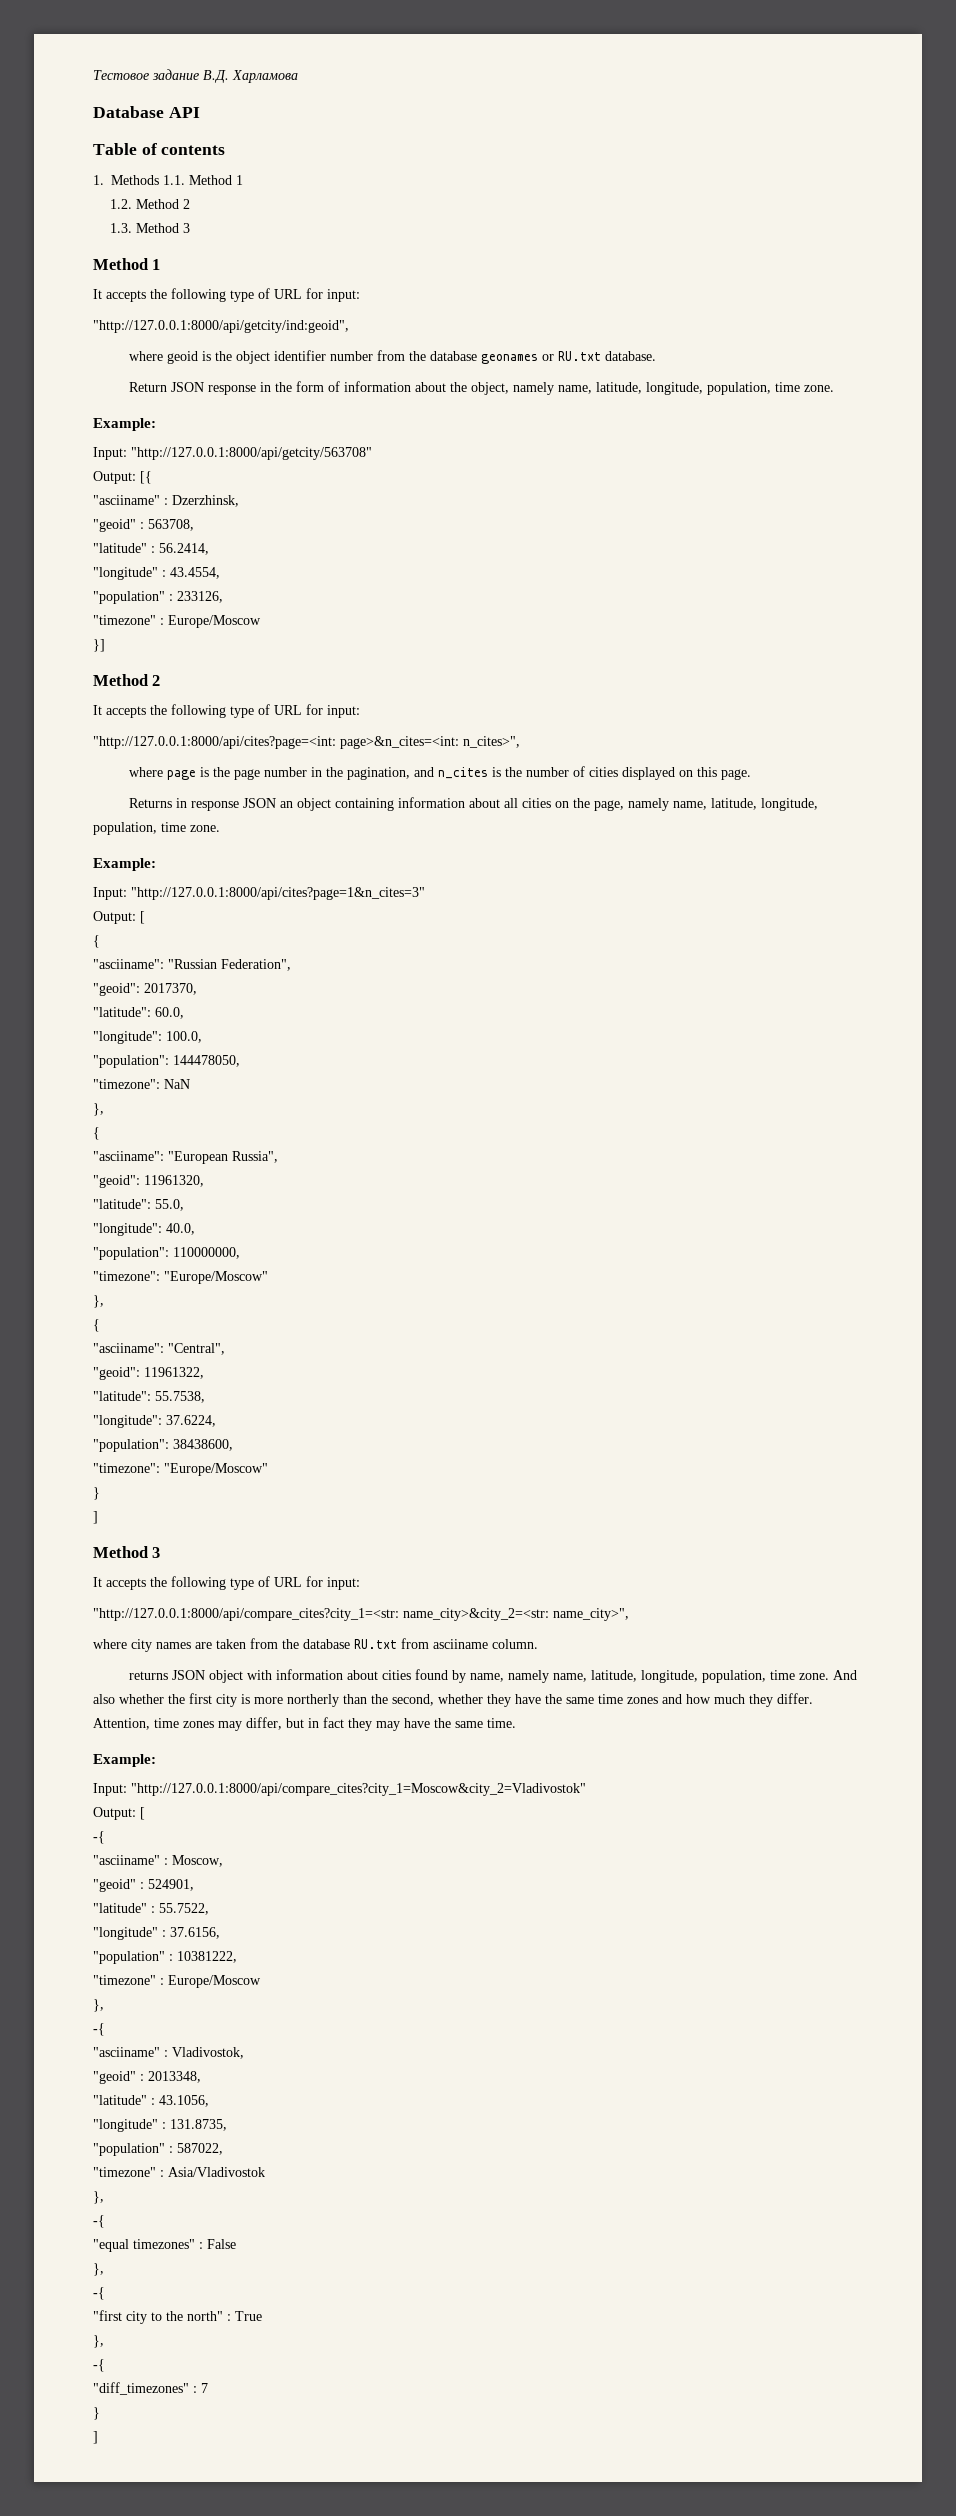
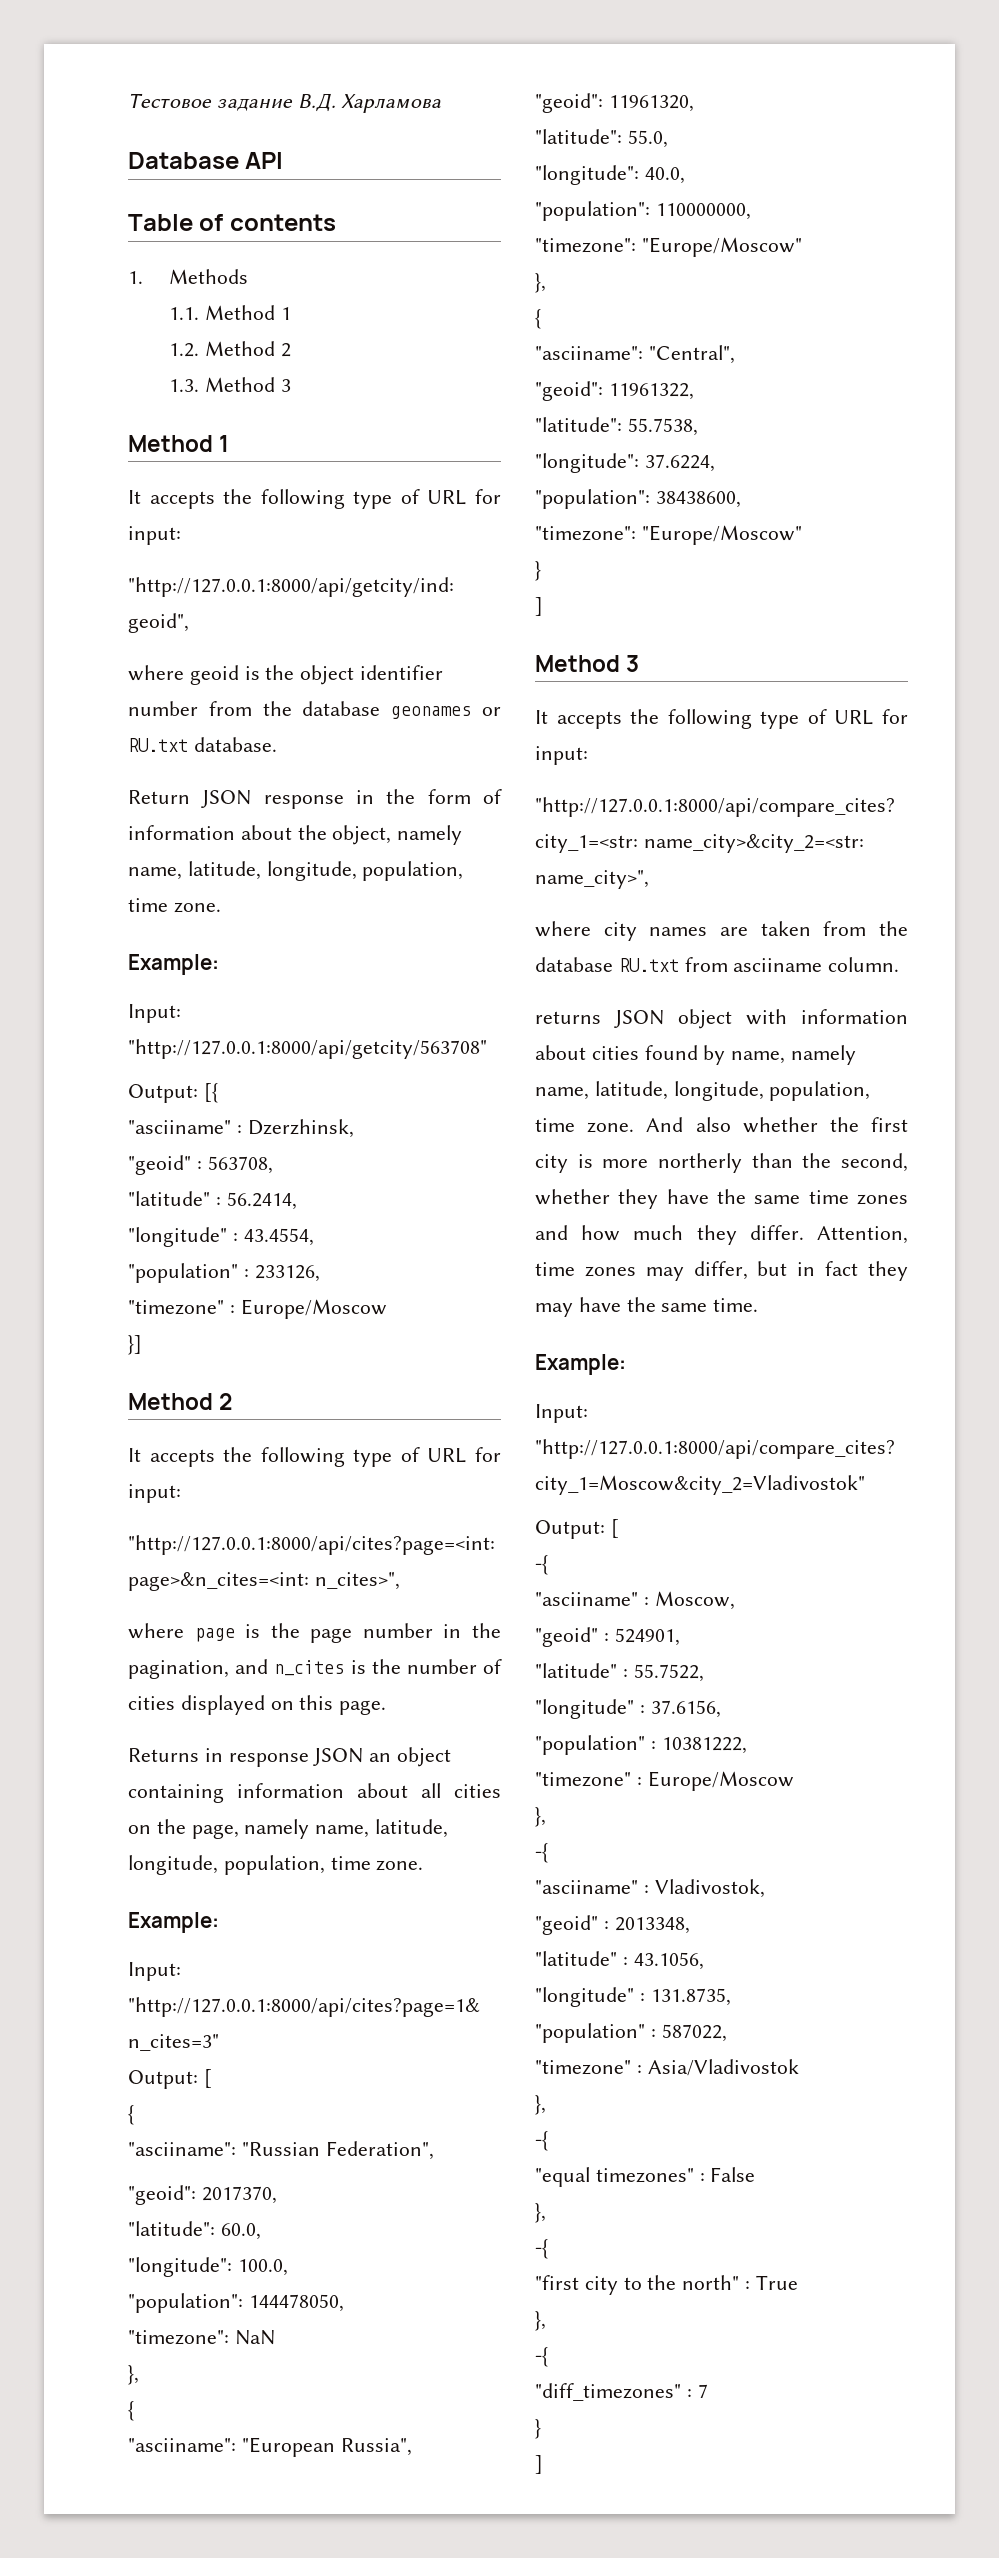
(159, 180) none -> (249, 276) //

